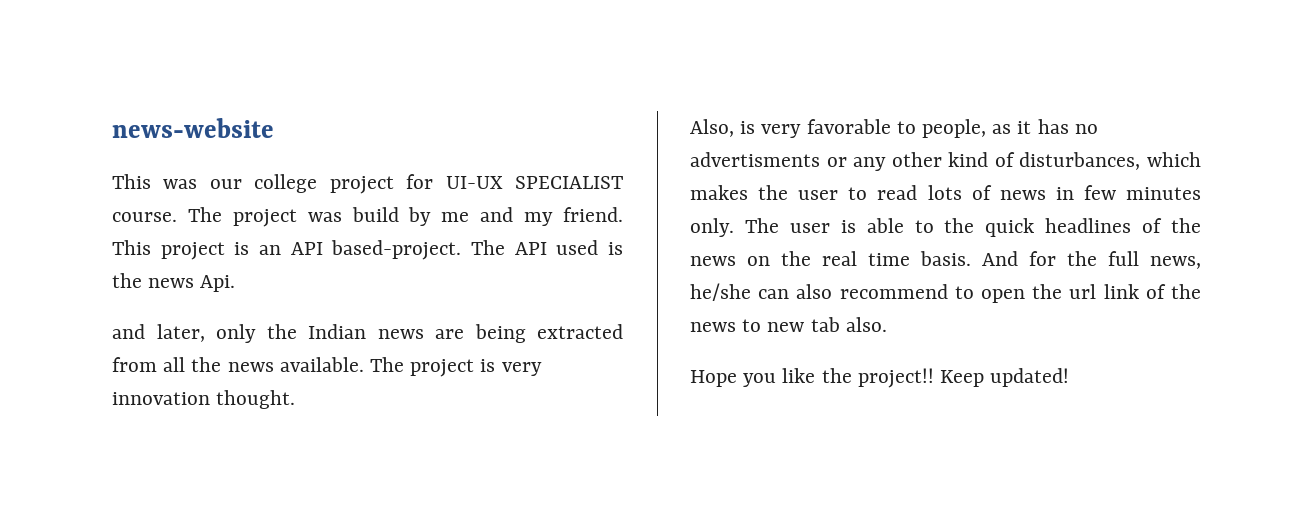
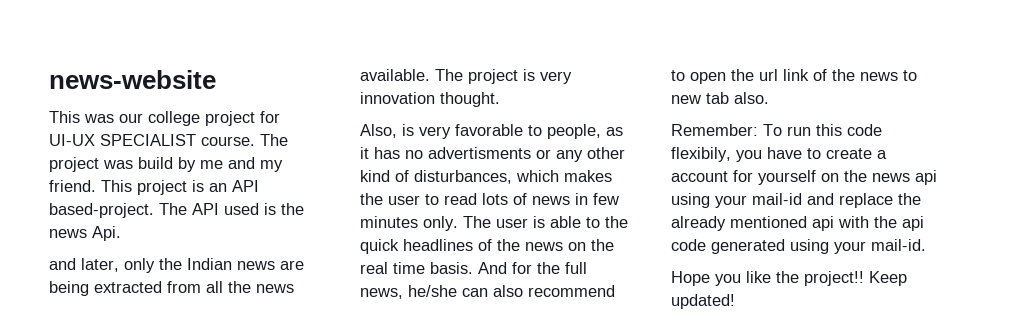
(887, 324) none -> [671,124,882,136] [671,147,887,162] [671,170,937,185] [671,193,921,208] [671,216,924,231] [671,239,926,254] // Remember: To run this code flexibily, you have to create a account for yourself on the news api using your mail-id and replace the already mentioned api with the api code generated using your mail-id.

